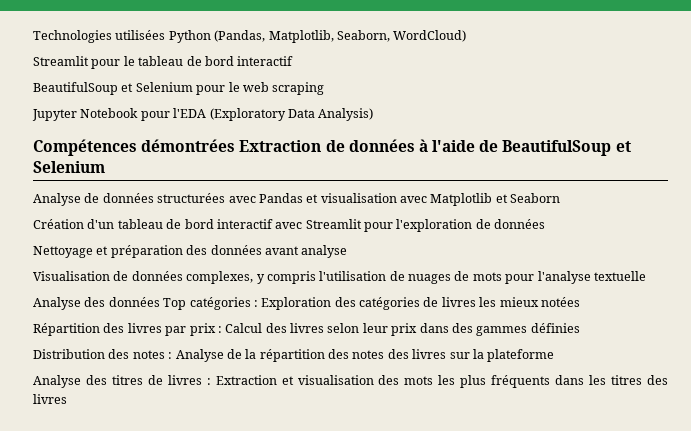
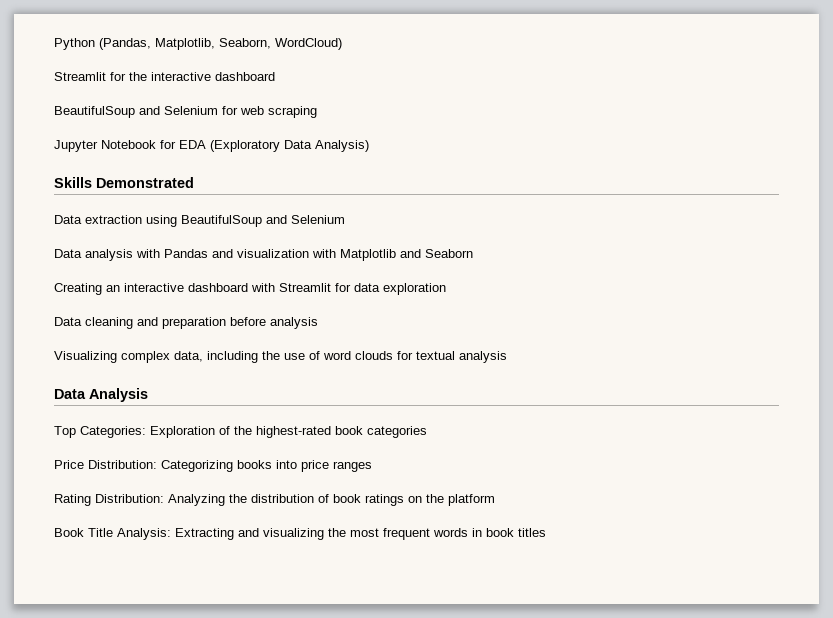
[33,30,166,43] Technologies utilisées -> (54, 44) none
[91,56,294,69] [33,82,240,95] pour le tableau de bord interactif // BeautifulSoup et Selenium pour le -> [110,72,275,81] [54,106,238,118] for the interactive dashboard // BeautifulSoup and Selenium for
[140,108,207,121] pour l'EDA -> [160,140,206,149] for EDA
[33,139,631,156] [33,161,105,173] [33,193,561,206] [33,219,546,232] [33,245,348,258] [33,271,646,284] [33,297,580,310] [33,323,580,336] [33,349,555,362] [33,375,669,388] [33,394,67,404] Compétences démontrées Extraction de données à l'aide de BeautifulSoup et Selenium // Analyse de données structurées avec Pandas et visualisation avec Matplotlib et Seaborn // Création d'un tableau de bord interactif avec Streamlit pour l'exploration de données // Nettoyage et préparation des données avant analyse // Visualisation de données complexes, y compris l'utilisation de nuages de mots pour l'analyse textuelle // Analyse des données Top catégories : Exploration des catégories de livres les mieux notées // Répartition des livres par prix : Calcul des livres selon leur prix dans des gammes définies // Distribution des notes : Analyse de la répartition des notes des livres sur la plateforme // Analyse des titres de livres : Extraction et visualisation des mots les plus fréquents dans les titres des livres -> [54,177,194,188] [54,215,345,227] [54,249,473,261] [54,283,446,295] [54,317,318,329] [54,351,507,363] [54,388,148,402] [54,426,427,438] [54,460,372,472] [54,494,495,506] [54,528,546,540] Skills Demonstrated // Data extraction using BeautifulSoup and Selenium // Data analysis with Pandas and visualization with Matplotlib and Seaborn // Creating an interactive dashboard with Streamlit for data exploration // Data cleaning and preparation before analysis // Visualizing complex data, including the use of word clouds for textual analysis // Data Analysis // Top Categories: Exploration of the highest-rated book categories // Price Distribution: Categorizing books into price ranges // Rating Distribution: Analyzing the distribution of book ratings on the platform // Book Title Analysis: Extracting and visualizing the most frequent words in book titles

